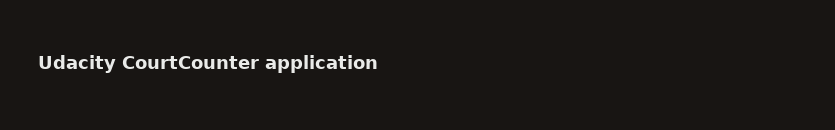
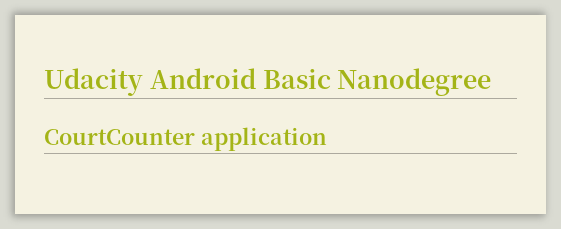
(116, 64) none -> [149,68,492,96] Android Basic Nanodegree //

